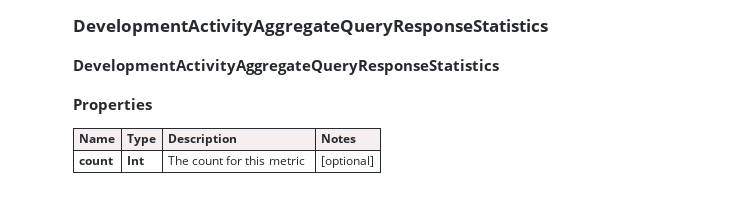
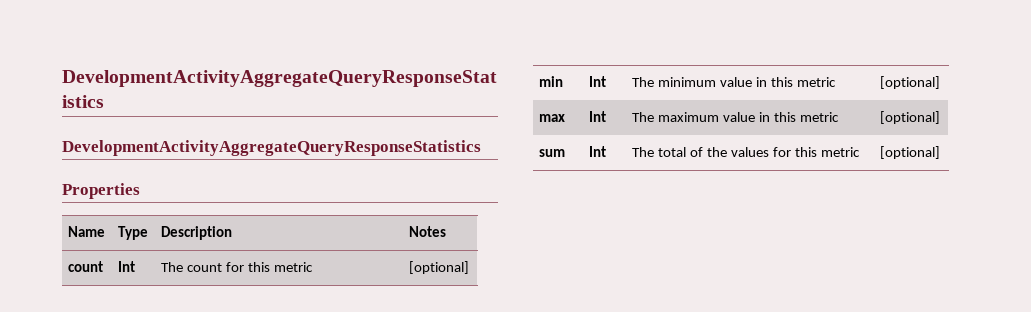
(374, 162) none -> [539,76,564,87] [589,76,607,87] [632,77,836,87] [880,76,941,89] [539,114,566,122] [589,111,607,122] [632,112,839,122] [880,111,941,124] [539,149,566,157] [589,146,607,157] [632,147,860,157] [880,146,941,159] // min | Int | The minimum value in this metric | [optional] // max | Int | The maximum value in this metric | [optional] // sum | Int | The total of the values for this metric | [optional]

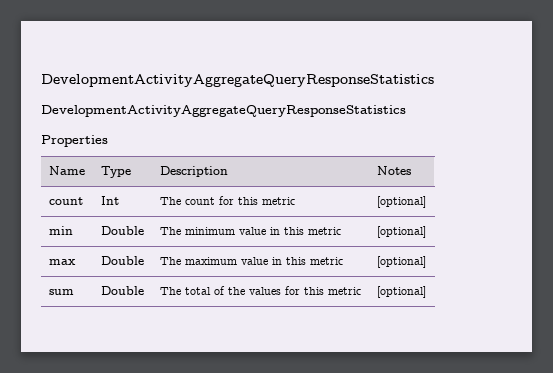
[589,76,607,87] Int -> [100,226,144,235] Double
[589,111,607,122] Int -> [100,256,144,265] Double
[589,146,607,157] Int -> [100,286,144,295] Double

